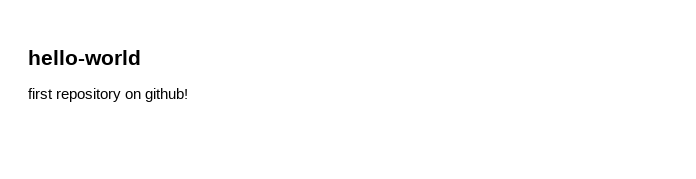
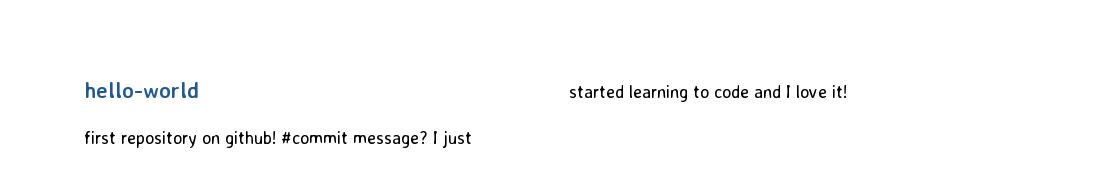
(189, 95) none -> [281,130,472,148] [569,85,847,102] #commit message? I just started learning to code and I love it!

